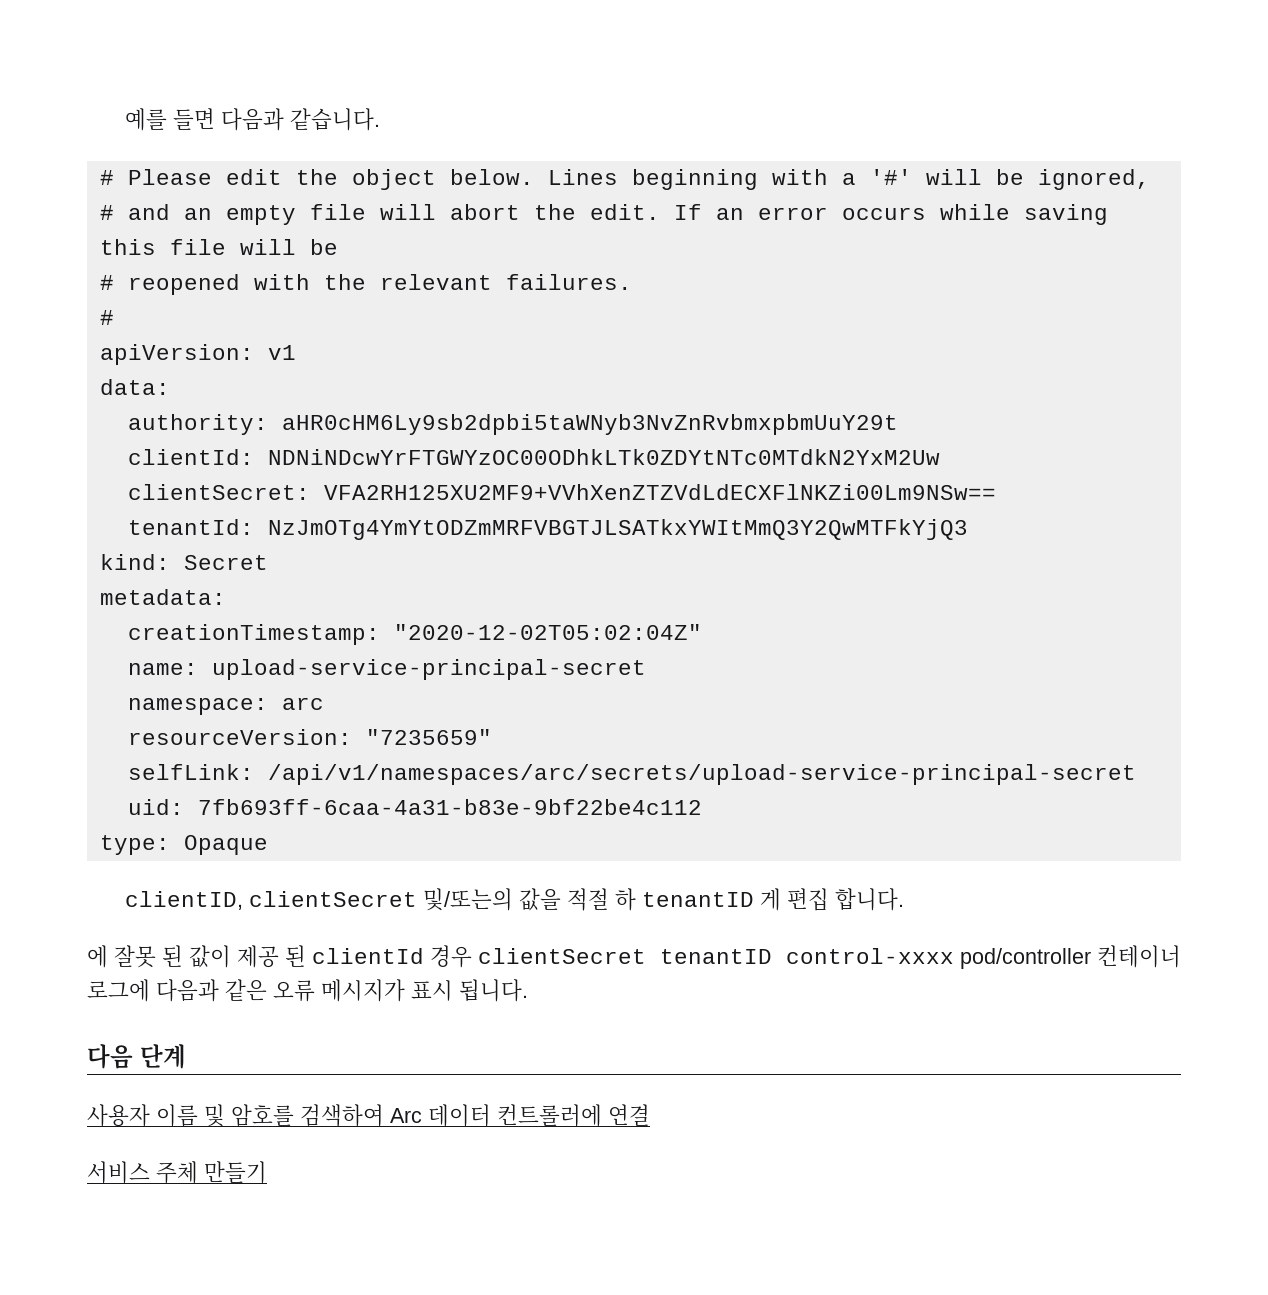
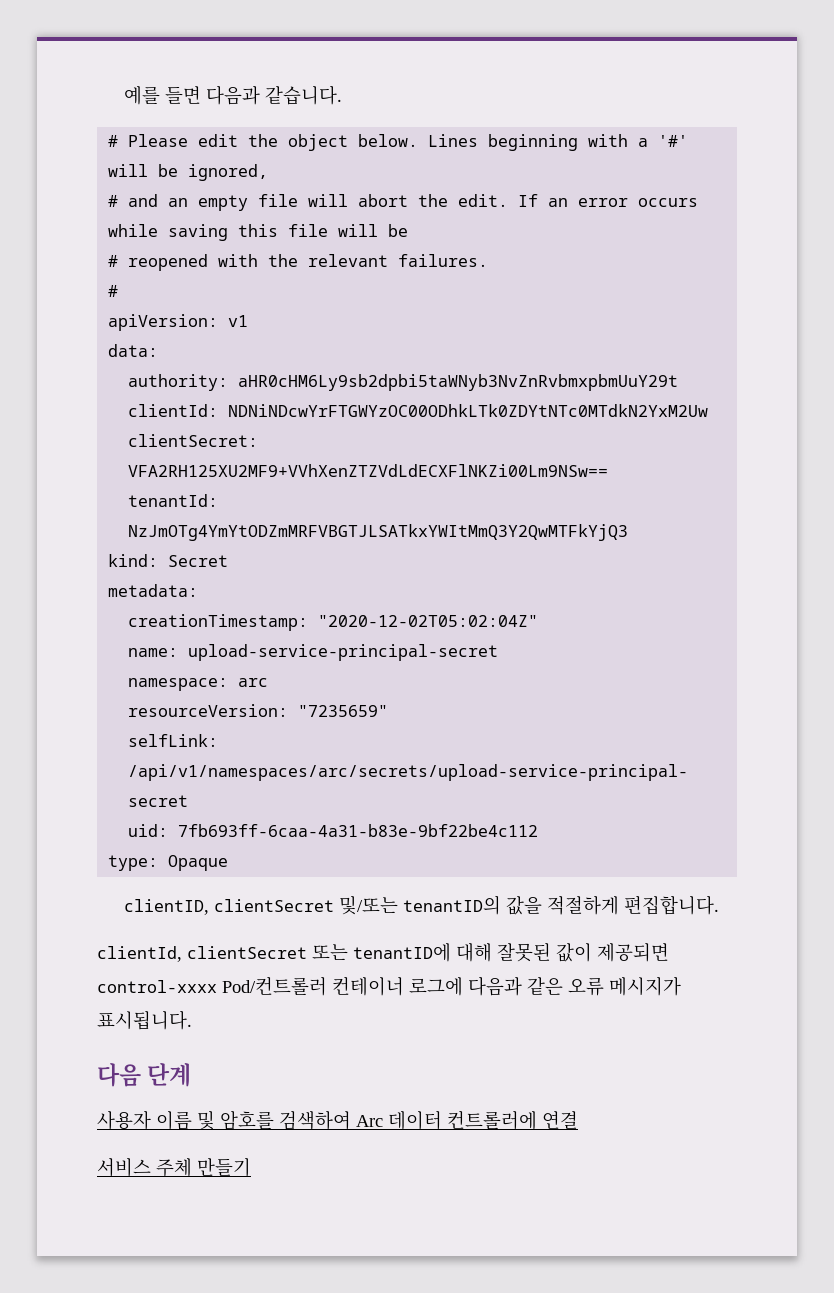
[423,888,905,911] [87,945,1091,969] 및/또는의 값을 적절 하 tenantID 게 편집 합니다. // 에 잘못 된 값이 제공 된 clientId 경우 clientSecret tenantID control-xxxx pod/controller -> [338,895,719,915] [97,943,669,962] [97,976,327,996] 및/또는 tenantID의 값을 적절하게 편집합니다. // clientId, clientSecret 또는 tenantID에 대해 잘못된 값이 제공되면 control-xxxx Pod/컨트롤러
[411,979,528,1002] 표시 됩니다. -> [97,1010,192,1030] 표시됩니다.

